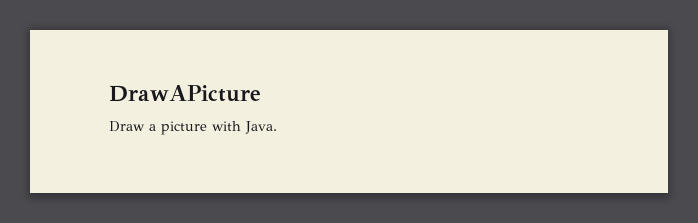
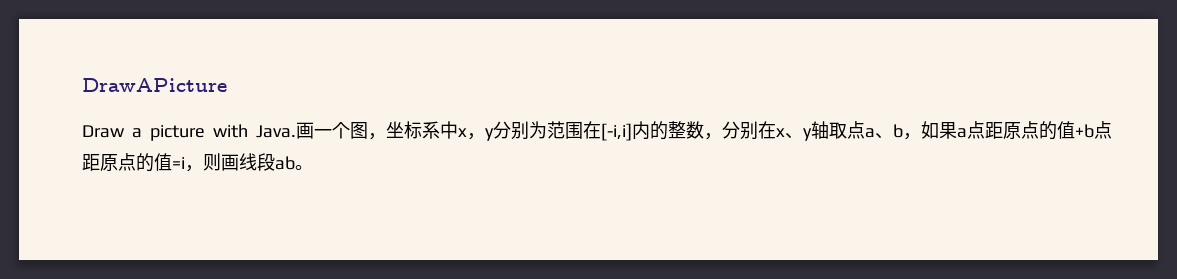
(277, 127) none -> [296,121,1112,141] [82,153,313,172] 画一个图，坐标系中x，y分别为范围在[-i,i]内的整数，分别在x、y轴取点a、b，如果a点距原点的值+b点距原点的值=i，则画线段ab。

